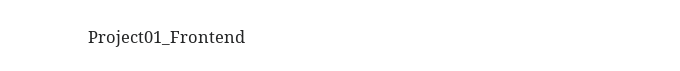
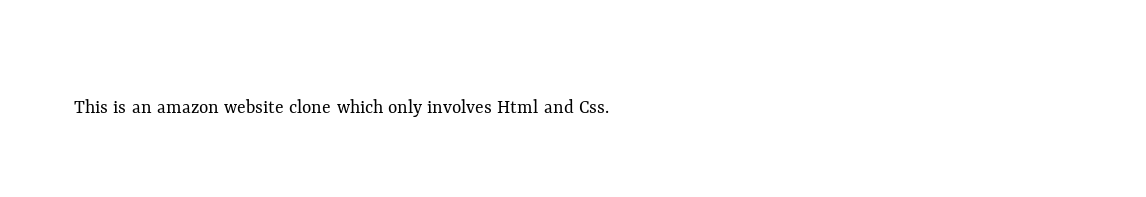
[88,30,245,47] Project01_Frontend -> [74,99,609,117] This is an amazon website clone which only involves Html and Css.

